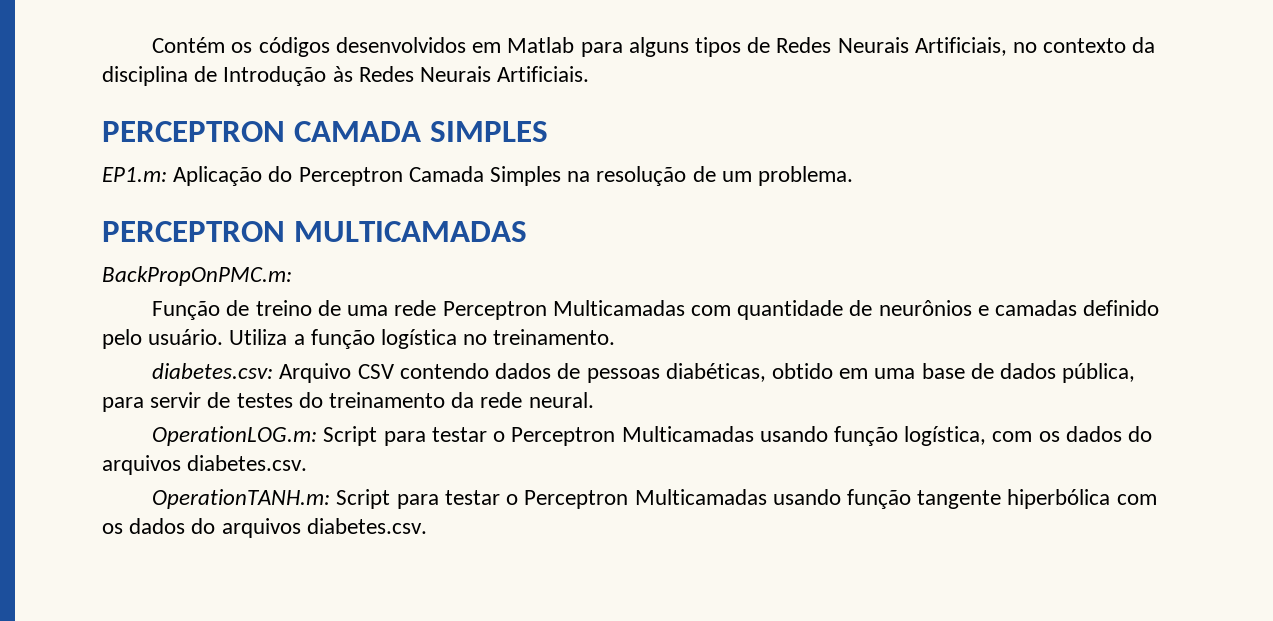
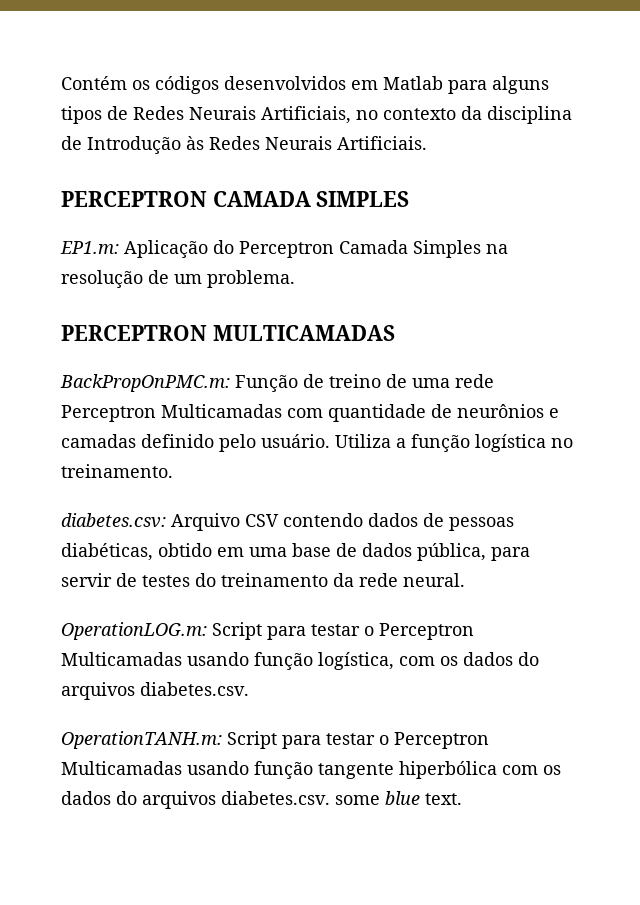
(292, 276) // -> (230, 383) none
(427, 526) none -> [335,791,462,805] some blue text.

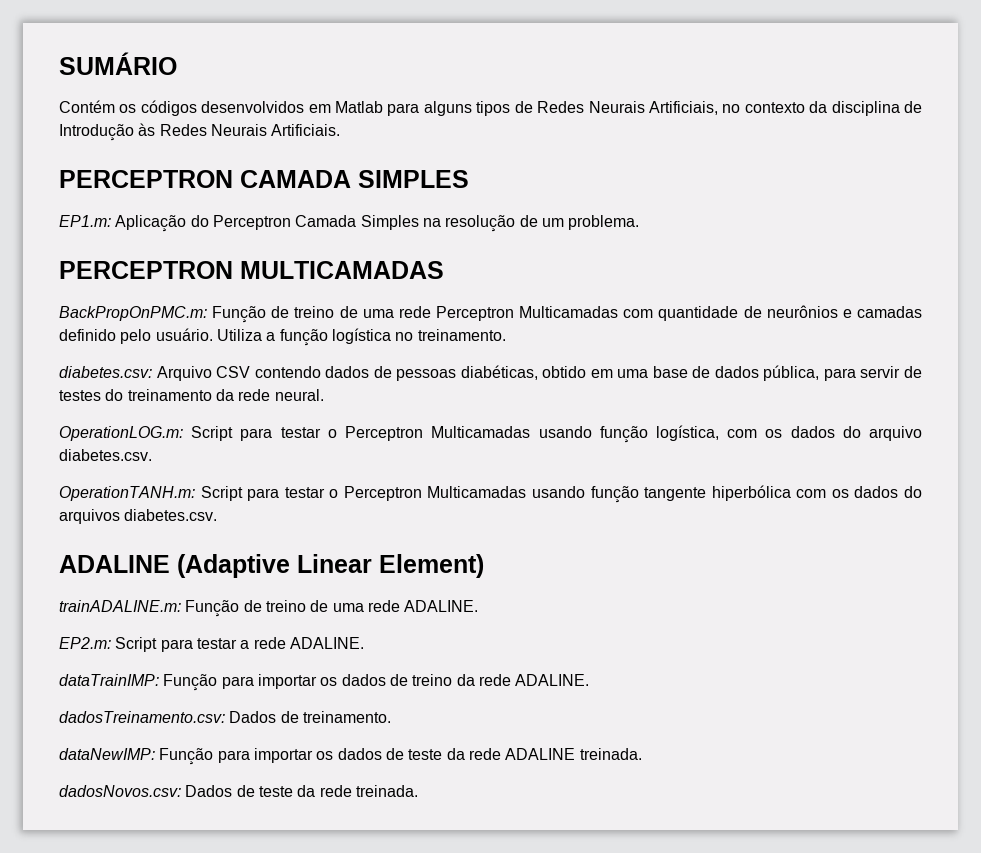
(61, 83) none -> [59,52,177,75] SUMÁRIO //
[61,682,135,700] arquivos -> [868,426,922,441] arquivo
[335,791,462,805] some blue text. -> [59,554,484,578] [59,600,479,617] [59,637,364,652] [59,674,590,691] [59,711,391,723] [59,748,642,765] [59,785,418,797] // ADALINE (Adaptive Linear Element) // trainADALINE.m: Função de treino de uma rede ADALINE. // EP2.m: Script para testar a rede ADALINE. // dataTrainIMP: Função para importar os dados de treino da rede ADALINE. // dadosTreinamento.csv: Dados de treinamento. // dataNewIMP: Função para importar os dados de teste da rede ADALINE treinada. // dadosNovos.csv: Dados de teste da rede treinada.

